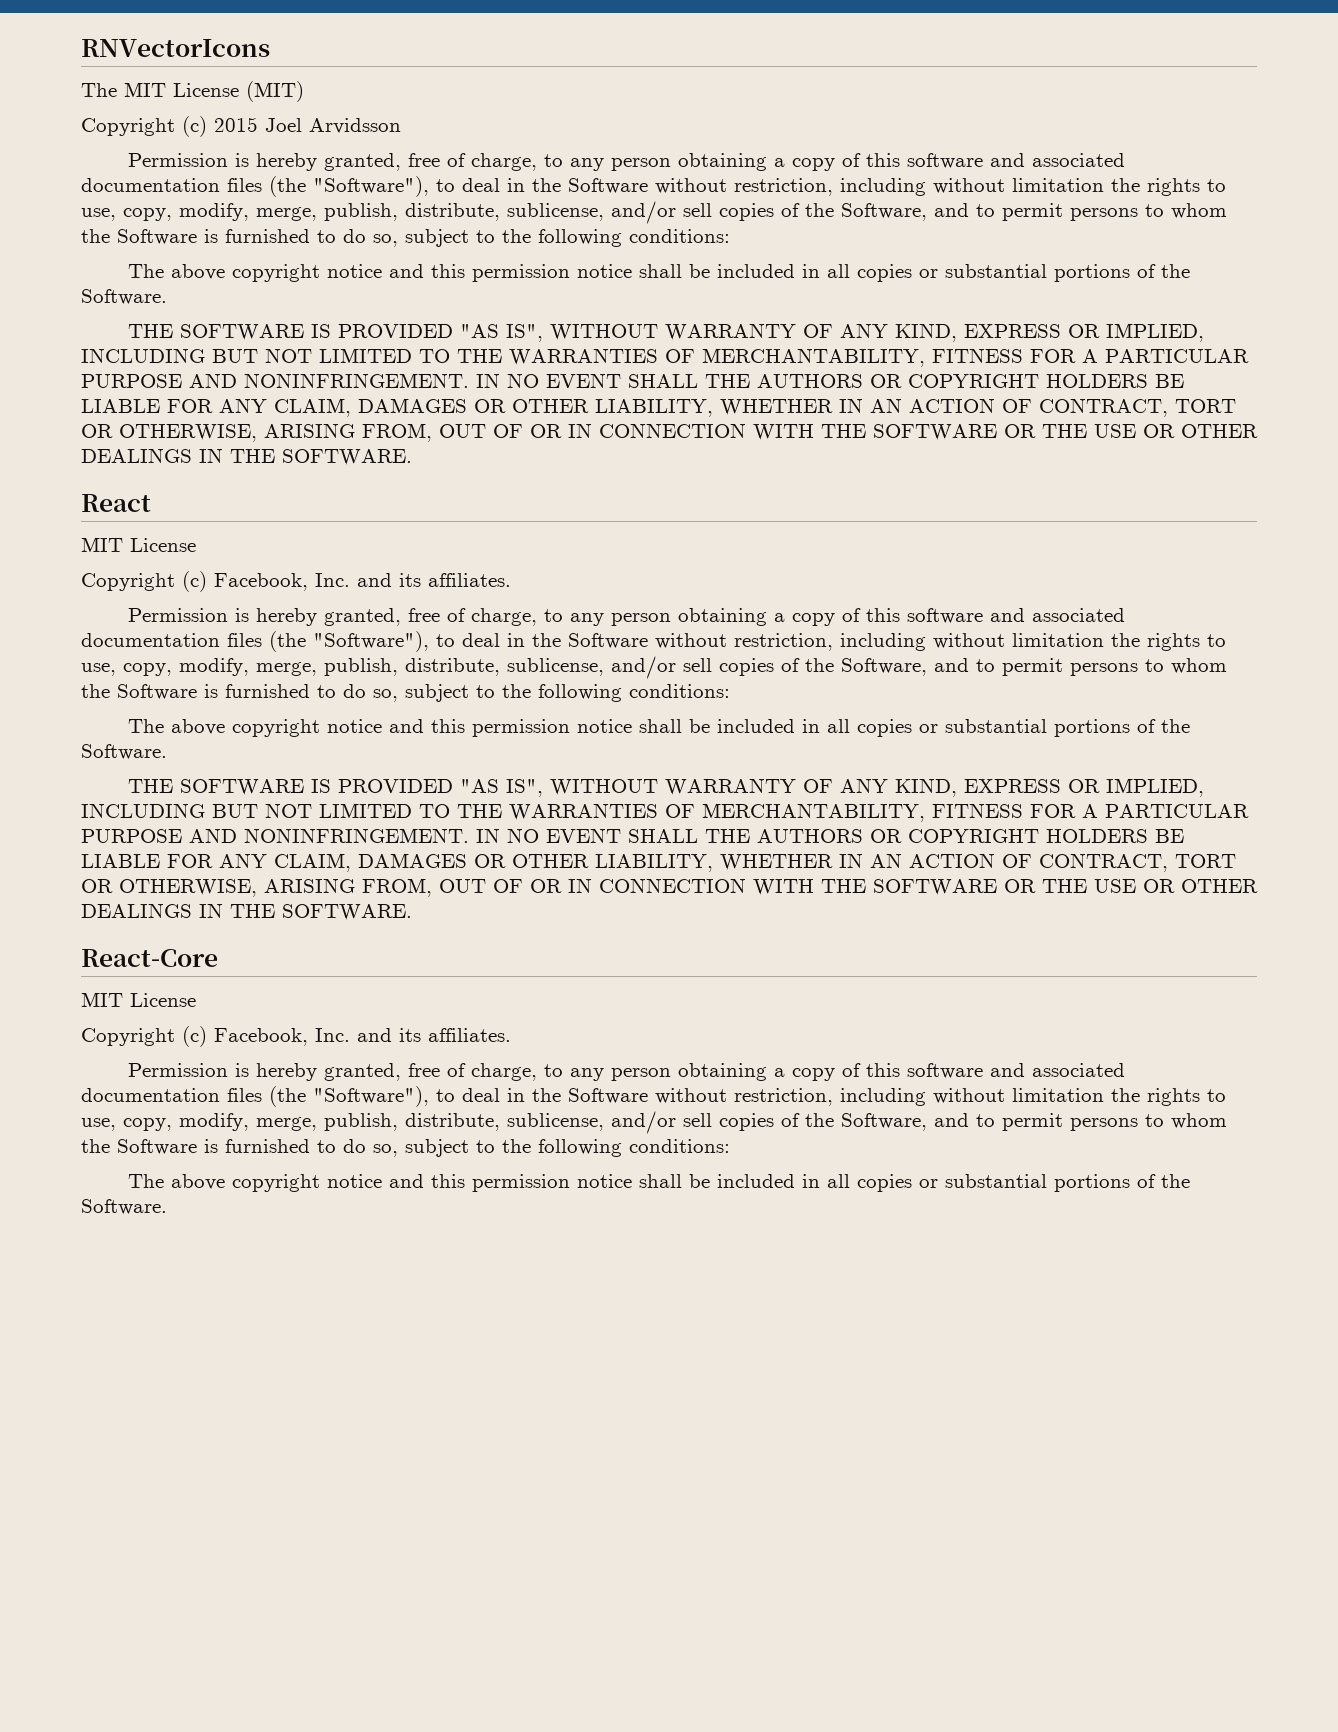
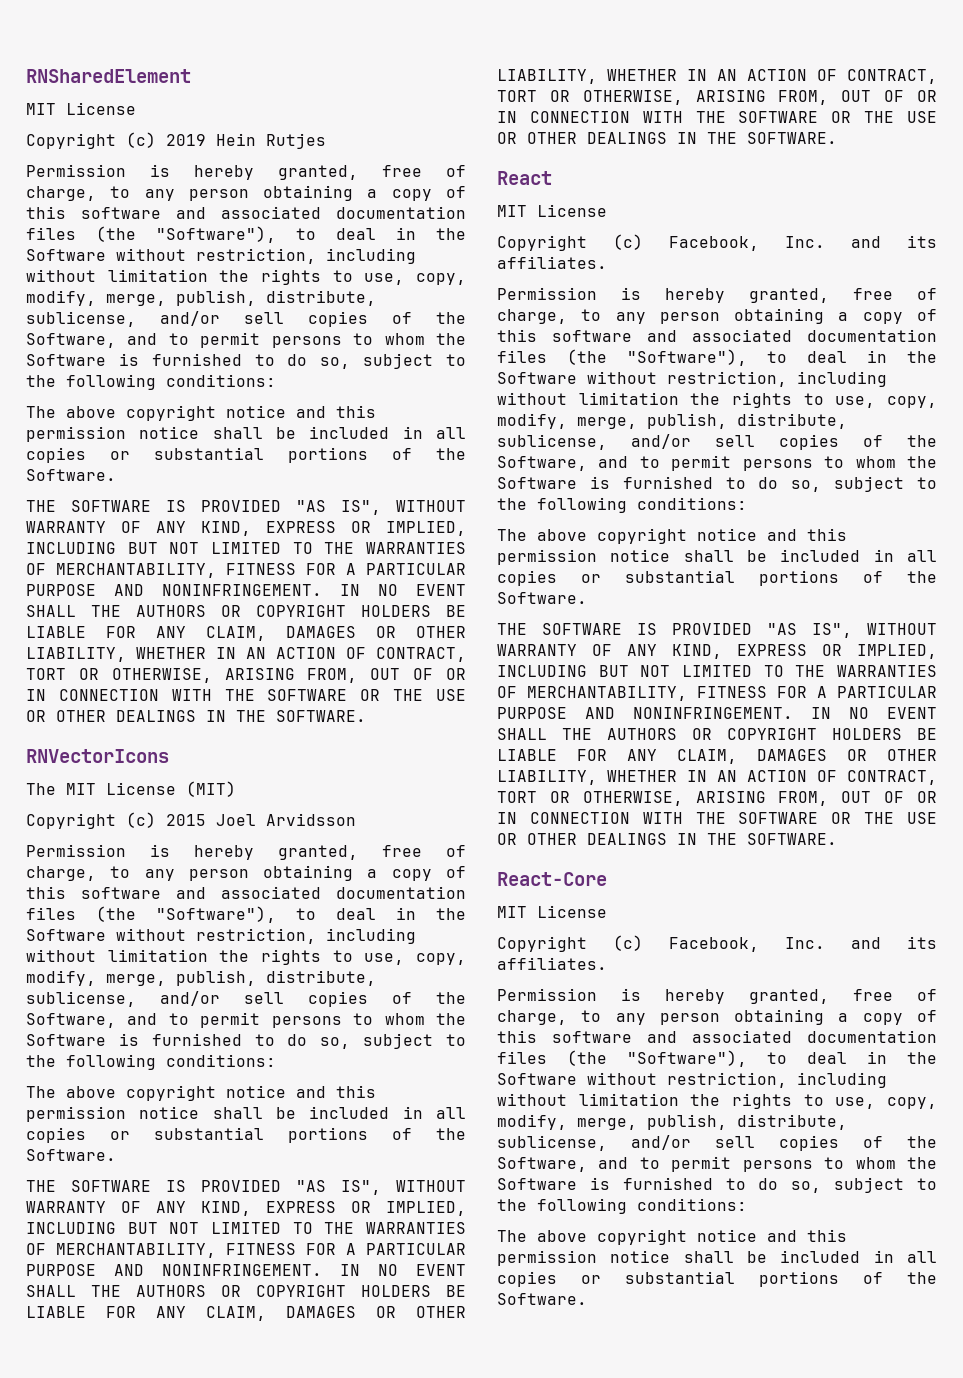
(81, 48) none -> [26,69,191,83] [26,102,136,115] [26,132,326,149] [26,164,466,180] [26,185,466,201] [26,206,466,219] [26,226,466,243] [26,248,416,264] [26,269,467,285] [26,290,376,306] [26,311,466,327] [26,332,466,348] [26,353,466,369] [26,374,276,390] [26,405,376,421] [26,426,466,442] [26,447,466,463] [26,469,116,481] [26,500,466,515] [26,521,466,536] [26,542,467,554] [26,563,466,578] [26,584,466,596] [26,605,466,617] [26,626,466,641] [26,647,466,662] [26,668,466,683] [26,689,466,701] [26,710,366,722] RNSharedElement // MIT License // Copyright (c) 2019 Hein Rutjes // Permission is hereby granted, free of charge, to any person obtaining a copy of this software and associated documentation files (the "Software"), to deal in the Software without restriction, including without limitation the rights to use, copy, modify, merge, publish, distribute, sublicense, and/or sell copies of the Software, and to permit persons to whom the Software is furnished to do so, subject to the following conditions: // The above copyright notice and this permission notice shall be included in all copies or substantial portions of the Software. // THE SOFTWARE IS PROVIDED "AS IS", WITHOUT WARRANTY OF ANY KIND, EXPRESS OR IMPLIED, INCLUDING BUT NOT LIMITED TO THE WARRANTIES OF MERCHANTABILITY, FITNESS FOR A PARTICULAR PURPOSE AND NONINFRINGEMENT. IN NO EVENT SHALL THE AUTHORS OR COPYRIGHT HOLDERS BE LIABLE FOR ANY CLAIM, DAMAGES OR OTHER LIABILITY, WHETHER IN AN ACTION OF CONTRACT, TORT OR OTHERWISE, ARISING FROM, OUT OF OR IN CONNECTION WITH THE SOFTWARE OR THE USE OR OTHER DEALINGS IN THE SOFTWARE. //

